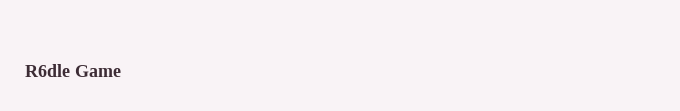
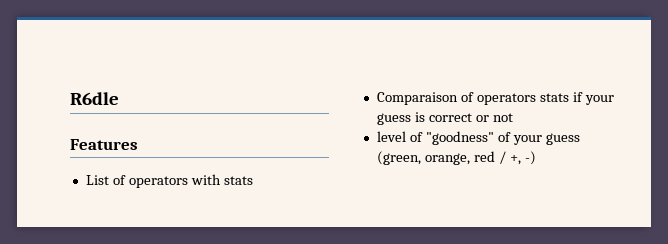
[75,65,121,77] Game -> [70,139,138,150] [85,174,253,188] [376,92,614,105] [376,112,513,125] [376,131,580,145] [376,151,536,165] // Features // List of operators with stats // Comparaison of operators stats if your guess is correct or not // level of "goodness" of your guess (green, orange, red / +, -)

